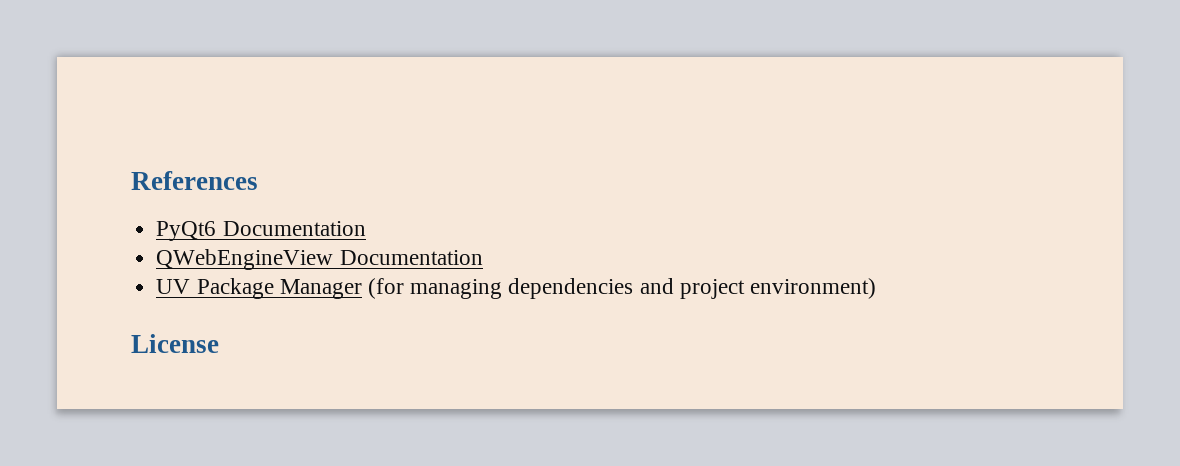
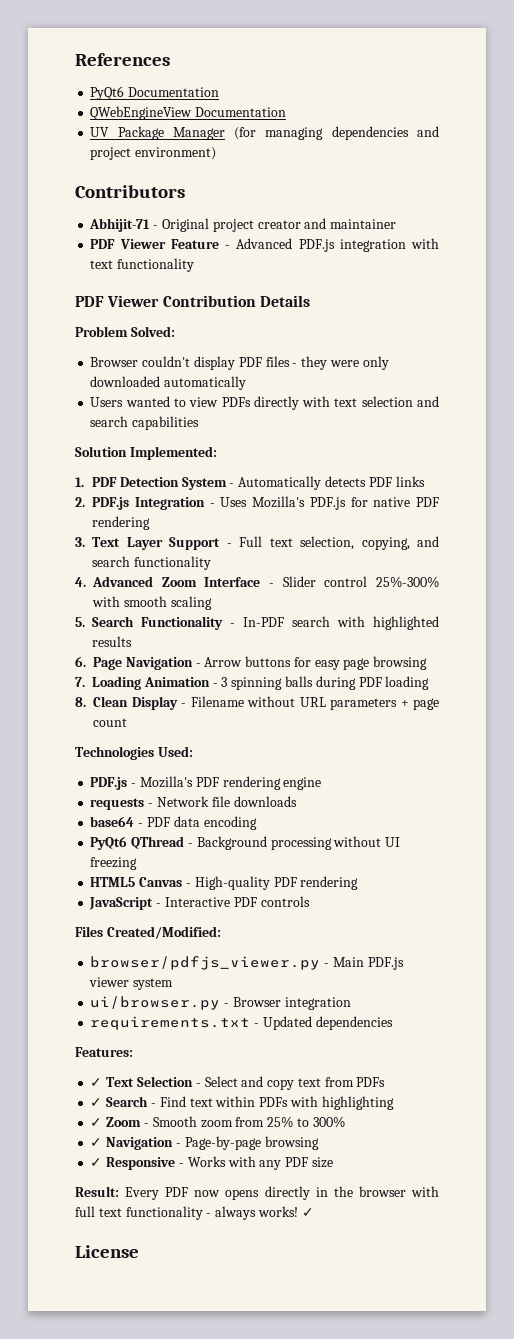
(876, 288) none -> [75,185,185,198] [89,218,397,232] [90,238,439,252] [90,258,195,272] [75,295,310,307] [75,326,175,337] [90,356,389,370] [90,376,247,390] [90,396,440,410] [90,416,200,430] [75,446,217,460] [75,476,425,490] [75,496,439,510] [92,516,151,530] [75,536,439,550] [92,556,211,570] [75,576,439,588] [92,596,212,610] [75,616,439,630] [92,636,133,647] [75,656,428,670] [75,676,430,690] [75,696,439,710] [93,718,127,727] [75,746,193,760] [90,776,322,790] [90,796,297,810] [90,816,257,830] [90,836,401,850] [90,857,138,870] [90,876,359,890] [89,896,310,910] [75,926,221,939] [90,956,404,970] [89,977,174,990] [90,996,351,1010] [90,1016,393,1030] [75,1047,133,1057] [90,1076,386,1090] [90,1096,394,1110] [90,1116,345,1128] [90,1136,319,1150] [90,1156,333,1170] [75,1186,439,1200] [75,1206,314,1220] // Contributors // Abhijit-71 - Original project creator and maintainer // PDF Viewer Feature - Advanced PDF.js integration with text functionality // PDF Viewer Contribution Details // Problem Solved: // Browser couldn't display PDF files - they were only downloaded automatically // Users wanted to view PDFs directly with text selection and search capabilities // Solution Implemented: // 1. PDF Detection System - Automatically detects PDF links // 2. PDF.js Integration - Uses Mozilla's PDF.js for native PDF rendering // 3. Text Layer Support - Full text selection, copying, and search functionality // 4. Advanced Zoom Interface - Slider control 25%-300% with smooth scaling // 5. Search Functionality - In-PDF search with highlighted results // 6. Page Navigation - Arrow buttons for easy page browsing // 7. Loading Animation - 3 spinning balls during PDF loading // 8. Clean Display - Filename without URL parameters + page count // Technologies Used: // PDF.js - Mozilla's PDF rendering engine // requests - Network file downloads // base64 - PDF data encoding // PyQt6 QThread - Background processing without UI freezing // HTML5 Canvas - High-quality PDF rendering // JavaScript - Interactive PDF controls // Files Created/Modified: // browser/pdfjs_viewer.py - Main PDF.js viewer system // ui/browser.py - Browser integration // requirements.txt - Updated dependencies // Features: // ✓ Text Selection - Select and copy text from PDFs // ✓ Search - Find text within PDFs with highlighting // ✓ Zoom - Smooth zoom from 25% to 300% // ✓ Navigation - Page-by-page browsing // ✓ Responsive - Works with any PDF size // Result: Every PDF now opens directly in the browser with full text functionality - always works! ✓

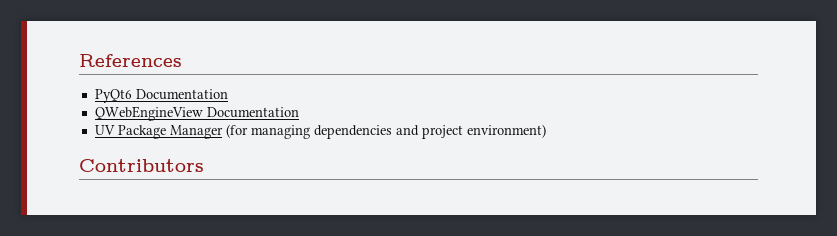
[89,218,397,232] [90,238,439,252] [90,258,195,272] [75,295,310,307] [75,326,175,337] [90,356,389,370] [90,376,247,390] [90,396,440,410] [90,416,200,430] [75,446,217,460] [75,476,425,490] [75,496,439,510] [92,516,151,530] [75,536,439,550] [92,556,211,570] [75,576,439,588] [92,596,212,610] [75,616,439,630] [92,636,133,647] [75,656,428,670] [75,676,430,690] [75,696,439,710] [93,718,127,727] [75,746,193,760] [90,776,322,790] [90,796,297,810] [90,816,257,830] [90,836,401,850] [90,857,138,870] [90,876,359,890] [89,896,310,910] [75,926,221,939] [90,956,404,970] [89,977,174,990] [90,996,351,1010] [90,1016,393,1030] [75,1047,133,1057] [90,1076,386,1090] [90,1096,394,1110] [90,1116,345,1128] [90,1136,319,1150] [90,1156,333,1170] [75,1186,439,1200] [75,1206,314,1220] [75,1245,139,1258] // Abhijit-71 - Original project creator and maintainer // PDF Viewer Feature - Advanced PDF.js integration with text functionality // PDF Viewer Contribution Details // Problem Solved: // Browser couldn't display PDF files - they were only downloaded automatically // Users wanted to view PDFs directly with text selection and search capabilities // Solution Implemented: // 1. PDF Detection System - Automatically detects PDF links // 2. PDF.js Integration - Uses Mozilla's PDF.js for native PDF rendering // 3. Text Layer Support - Full text selection, copying, and search functionality // 4. Advanced Zoom Interface - Slider control 25%-300% with smooth scaling // 5. Search Functionality - In-PDF search with highlighted results // 6. Page Navigation - Arrow buttons for easy page browsing // 7. Loading Animation - 3 spinning balls during PDF loading // 8. Clean Display - Filename without URL parameters + page count // Technologies Used: // PDF.js - Mozilla's PDF rendering engine // requests - Network file downloads // base64 - PDF data encoding // PyQt6 QThread - Background processing without UI freezing // HTML5 Canvas - High-quality PDF rendering // JavaScript - Interactive PDF controls // Files Created/Modified: // browser/pdfjs_viewer.py - Main PDF.js viewer system // ui/browser.py - Browser integration // requirements.txt - Updated dependencies // Features: // ✓ Text Selection - Select and copy text from PDFs // ✓ Search - Find text within PDFs with highlighting // ✓ Zoom - Smooth zoom from 25% to 300% // ✓ Navigation - Page-by-page browsing // ✓ Responsive - Works with any PDF size // Result: Every PDF now opens directly in the browser with full text functionality - always works! ✓ // License -> (204, 165) none

